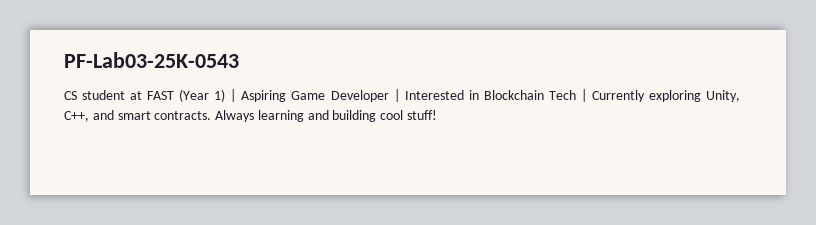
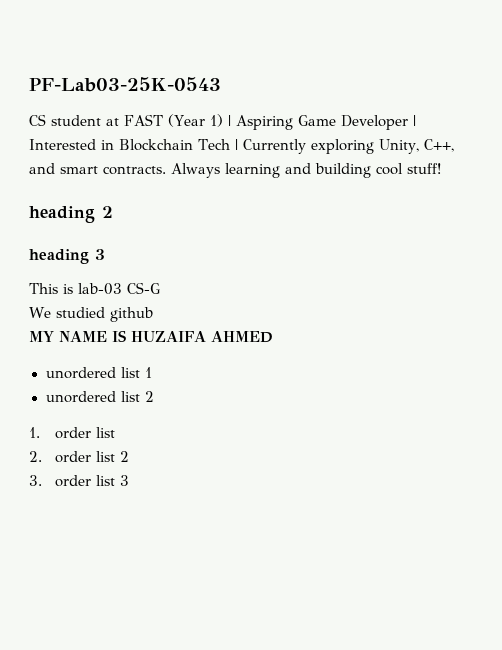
(438, 115) none -> [29,206,113,223] [29,249,105,264] [29,282,160,295] [29,307,153,322] [29,330,273,343] [45,367,152,379] [45,391,154,403] [29,427,116,439] [29,451,130,463] [29,475,130,487] // heading 2 // heading 3 // This is lab-03 CS-G // We studied github // MY NAME IS HUZAIFA AHMED // unordered list 1 // unordered list 2 // 1. order list // 2. order list 2 // 3. order list 3

